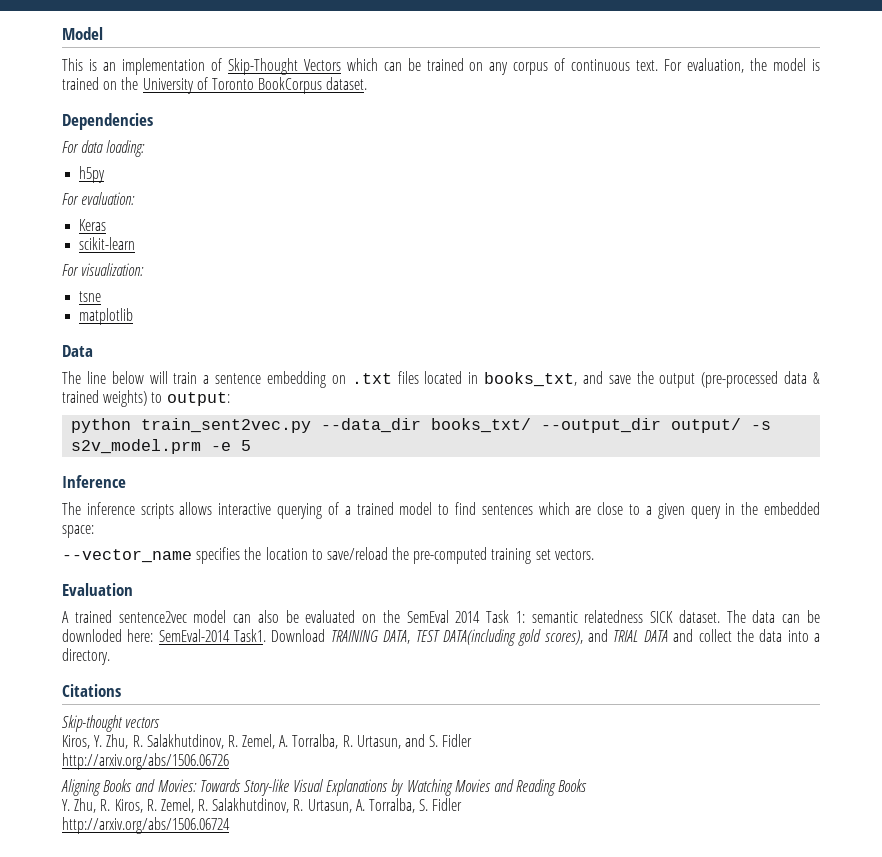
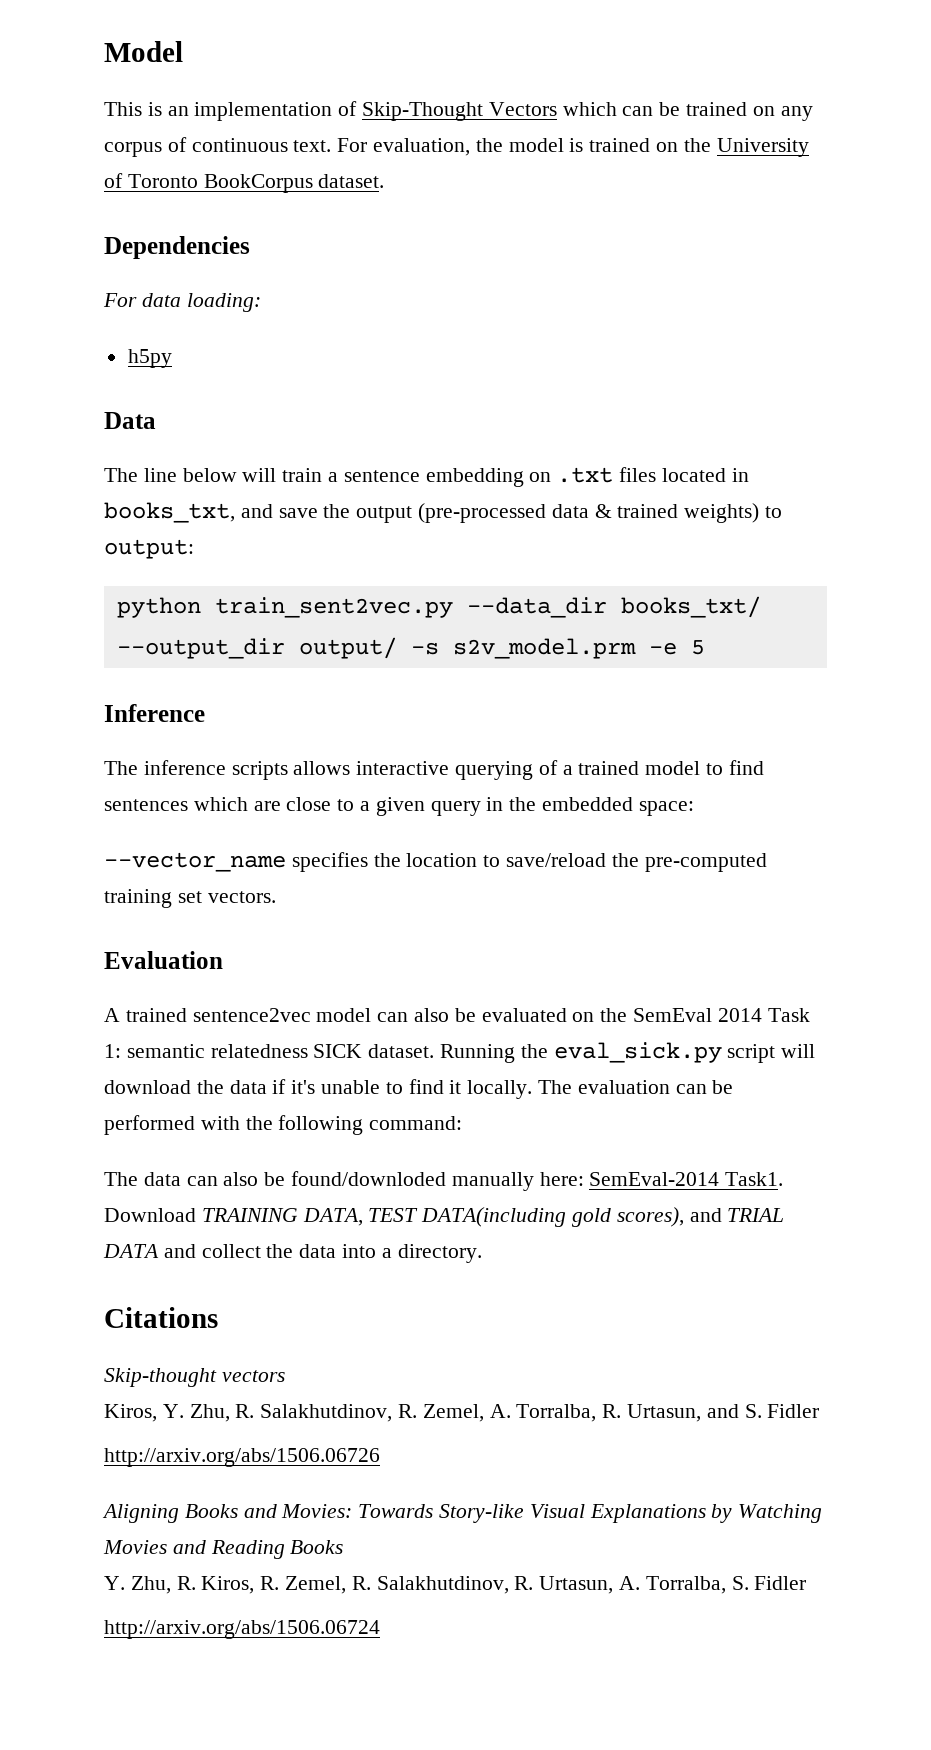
[62,192,136,205] [79,219,107,231] [79,237,136,250] [62,263,145,276] [79,291,102,302] [79,308,134,325] // For evaluation: // Keras // scikit-learn // For visualization: // tsne // matplotlib -> (172, 358) none
[726,610,821,623] [62,629,122,642] The data can be downloded -> [440,1042,816,1063] [104,1079,734,1099] [104,1115,463,1135] [104,1171,534,1191] Running the eval_sick.py script will download the data if it's unable to find it locally. The evaluation can be performed with the following command: // The data can also be found/downloded manually

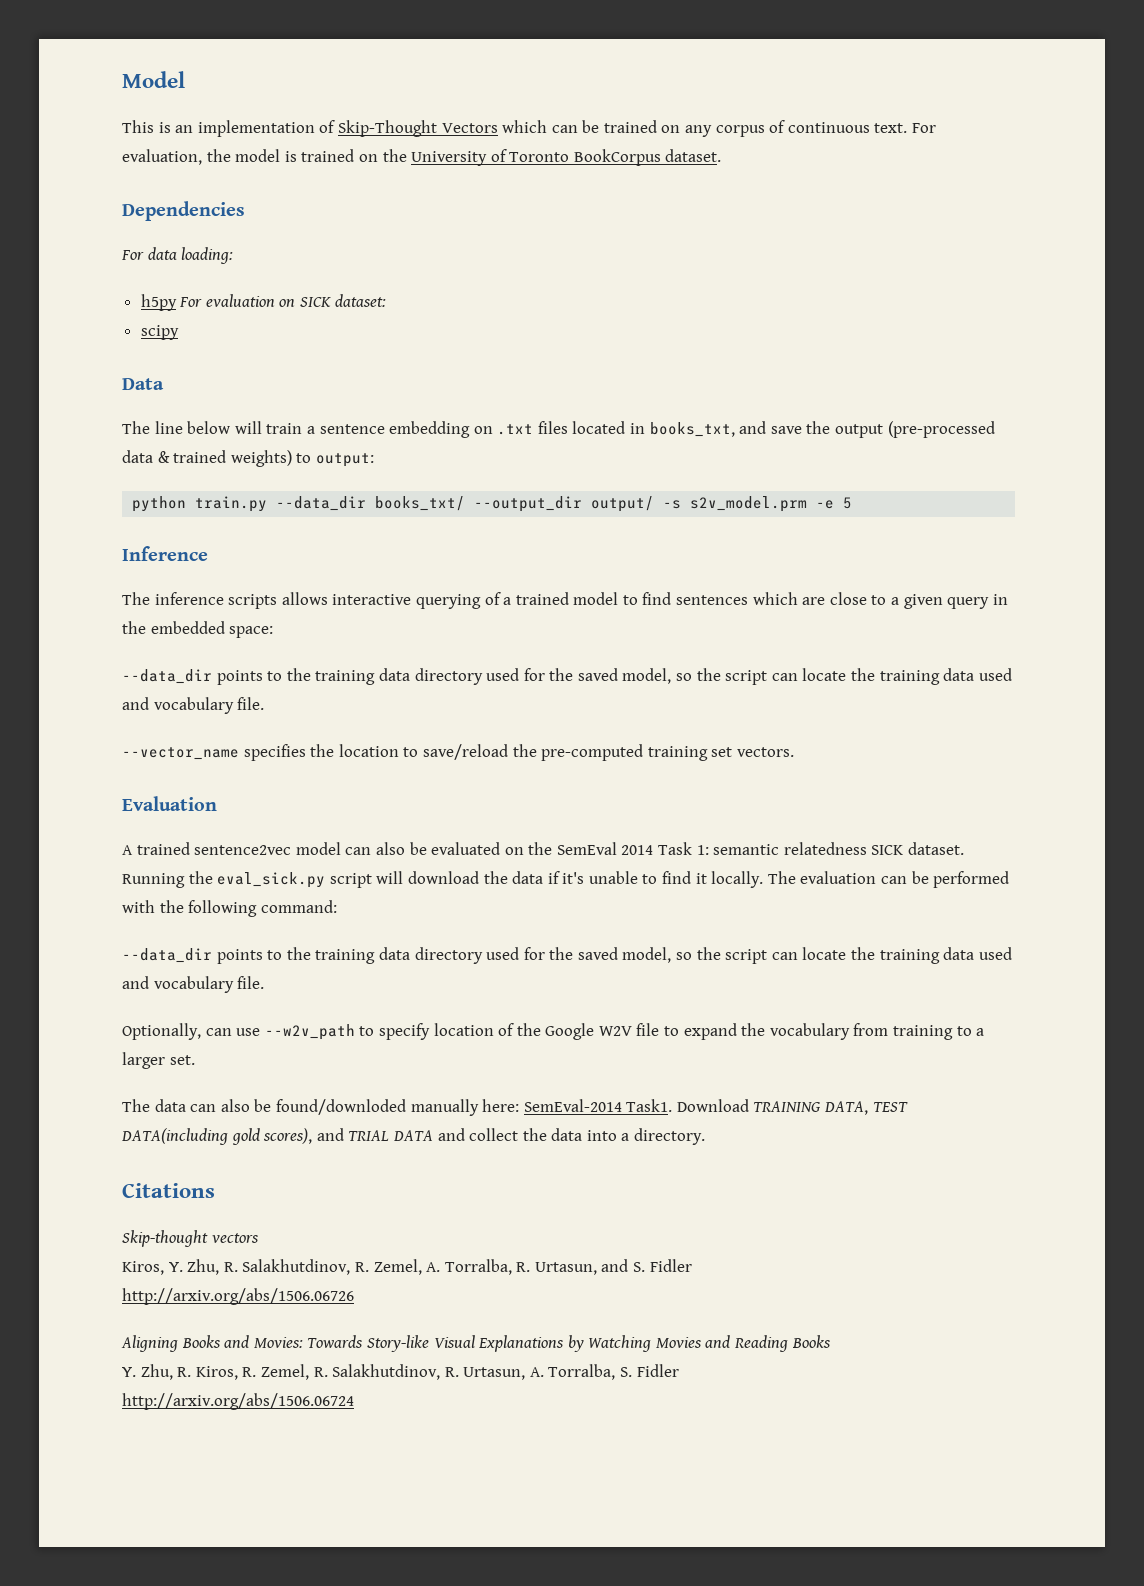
(172, 358) none -> [179,294,386,307] [140,325,179,340] For evaluation on SICK dataset: // scipy
[214,597,453,618] train_sent2vec.py -> [195,496,268,512] train.py
(694, 808) none -> [122,668,1012,685] [122,697,265,714] // --data_dir points to the training data directory used for the saved model, so the script can locate the training data used and vocabulary file.
(463, 1123) none -> [122,947,1012,964] [122,976,265,993] [122,1023,985,1040] [122,1052,195,1069] // --data_dir points to the training data directory used for the saved model, so the script can locate the training data used and vocabulary file. // Optionally, can use --w2v_path to specify location of the Google W2V file to expand the vocabulary from training to a larger set.

